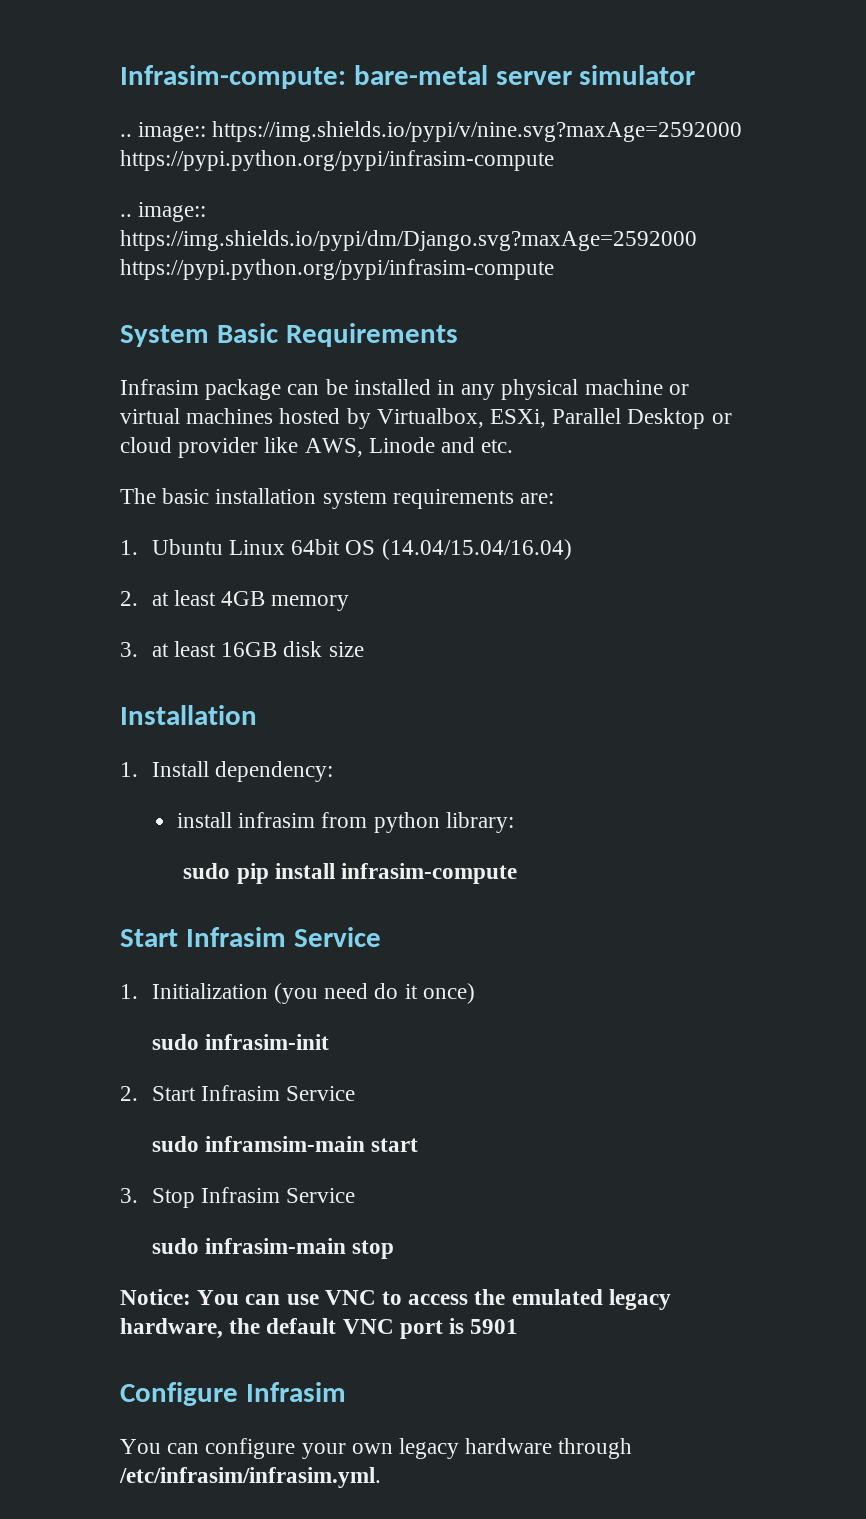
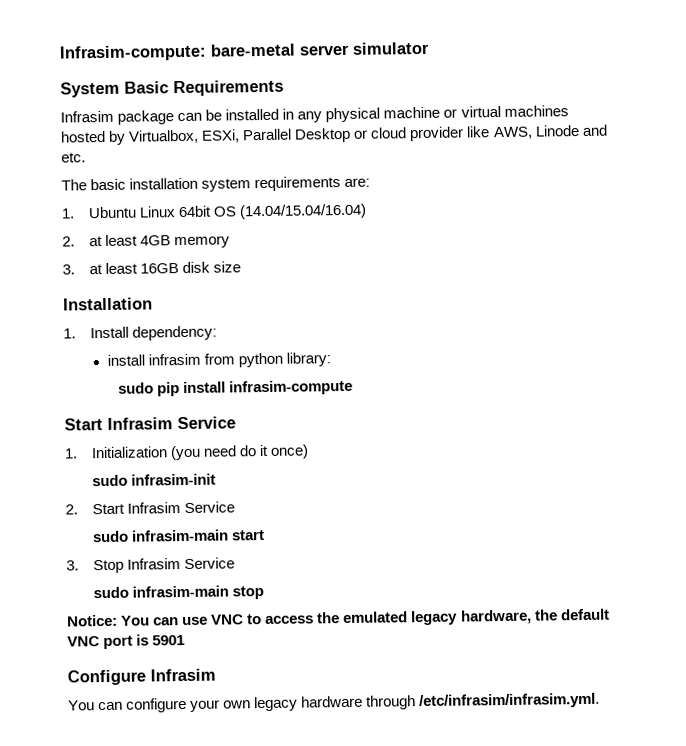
[120,121,743,142] [120,150,554,171] [120,202,207,222] [120,230,697,251] [120,259,554,280] // .. image:: https://img.shields.io/pypi/v/nine.svg?maxAge=2592000 https://pypi.python.org/pypi/infrasim-compute // .. image:: https://img.shields.io/pypi/dm/Django.svg?maxAge=2592000 https://pypi.python.org/pypi/infrasim-compute -> (429, 48) none
[204,1136,365,1152] inframsim-main -> [131,529,230,542] infrasim-main

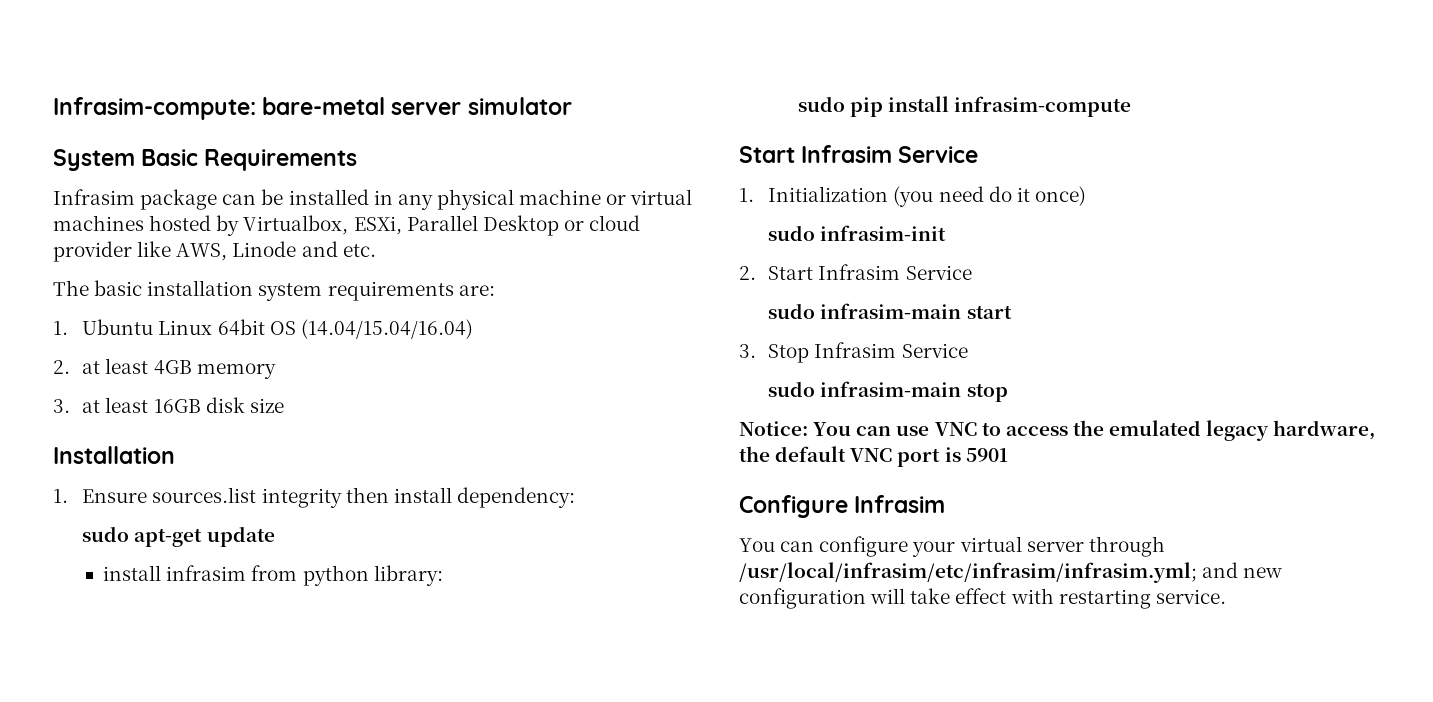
[90,325,218,341] Install dependency: -> [82,487,575,508] [82,526,275,547] Ensure sources.list integrity then install dependency: // sudo apt-get update
[223,692,601,712] own legacy hardware through /etc/infrasim/infrasim.yml. -> [959,536,1165,557] [739,562,1283,583] [739,588,1226,609] virtual server through /usr/local/infrasim/etc/infrasim/infrasim.yml; and new configuration will take effect with restarting service.

